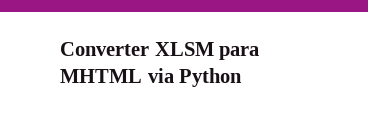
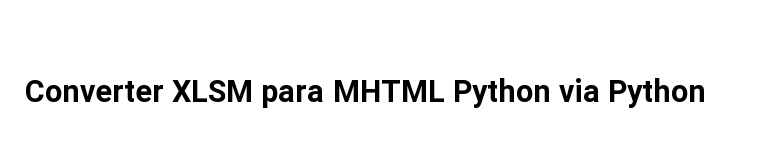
(142, 76) none -> [452,78,551,108] Python

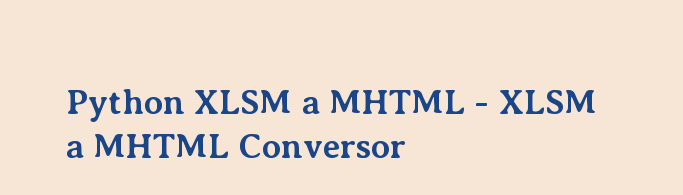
[25,78,707,108] Converter XLSM para MHTML Python via Python -> [66,89,597,122] [66,134,406,158] Python XLSM a MHTML - XLSM a MHTML Conversor

